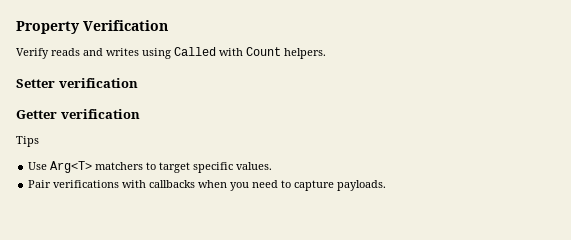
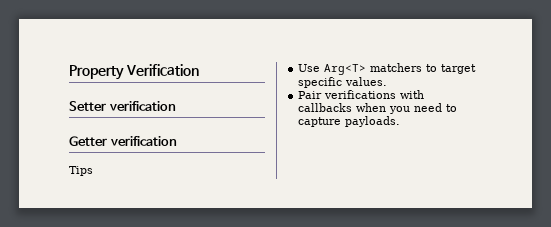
[16,47,326,59] // Verify reads and writes using Called with Count helpers. -> (199, 70) none

